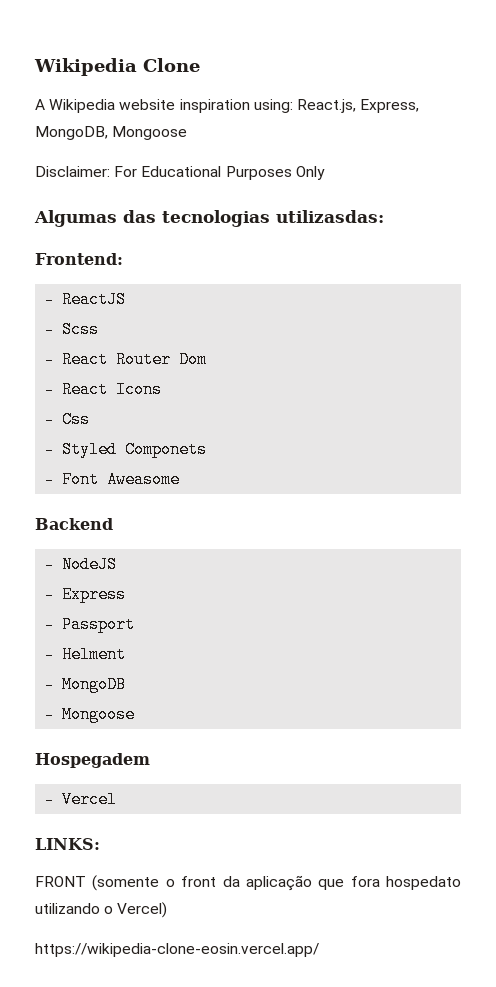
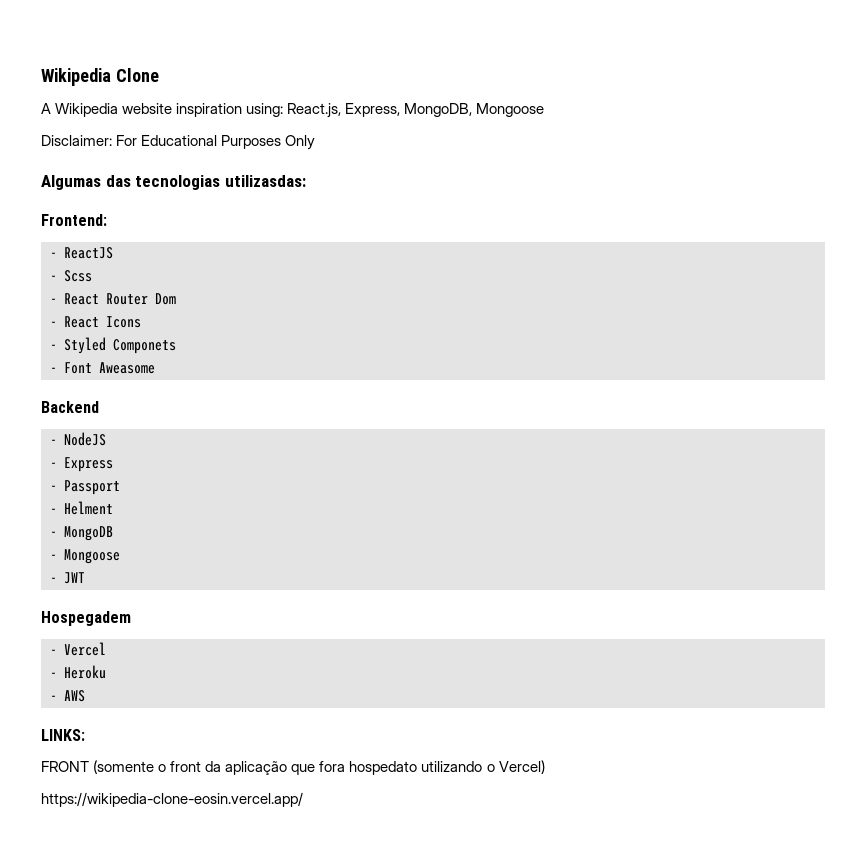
[44,411,91,428] // - Css -> (141, 322) none
(136, 714) none -> [50,572,85,584] // - JWT
(118, 799) none -> [50,665,106,679] [50,690,85,702] // - Heroku // - AWS

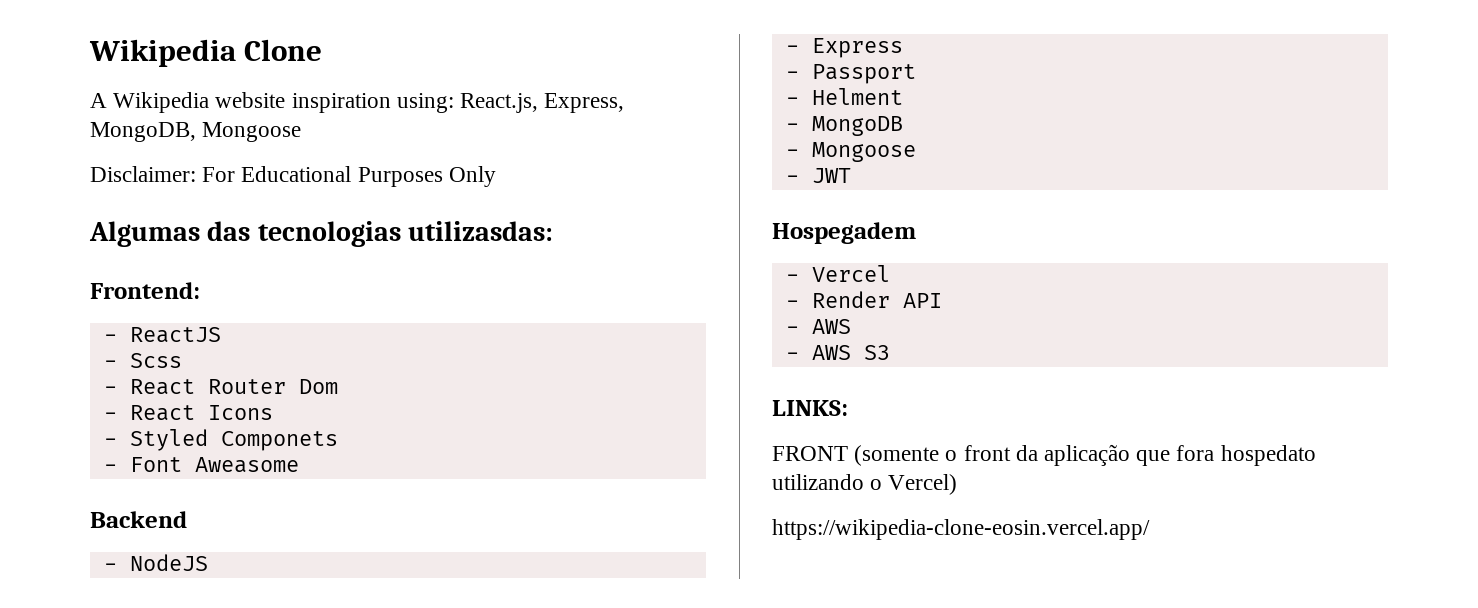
[64,665,106,679] [50,690,85,702] Heroku // - AWS -> [811,291,942,308] [785,319,851,334] [785,345,890,360] Render API // - AWS // - AWS S3

